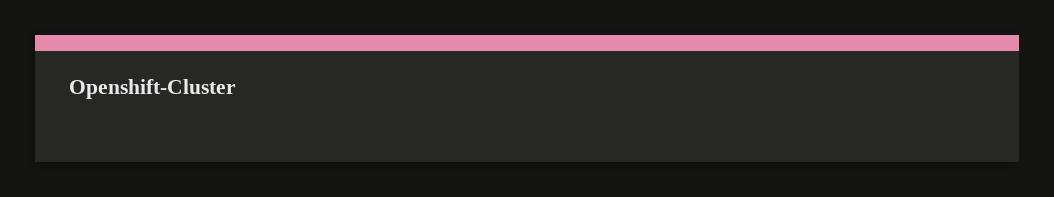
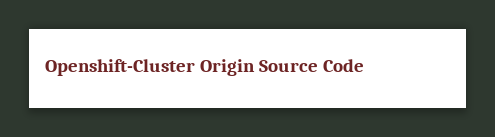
(236, 89) none -> [199,59,364,76] Origin Source Code

